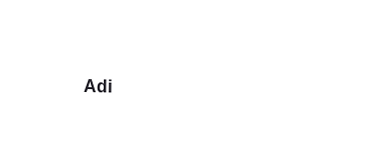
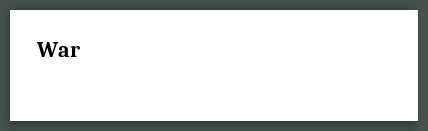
[83,78,113,93] Adi -> [36,42,80,57] War

